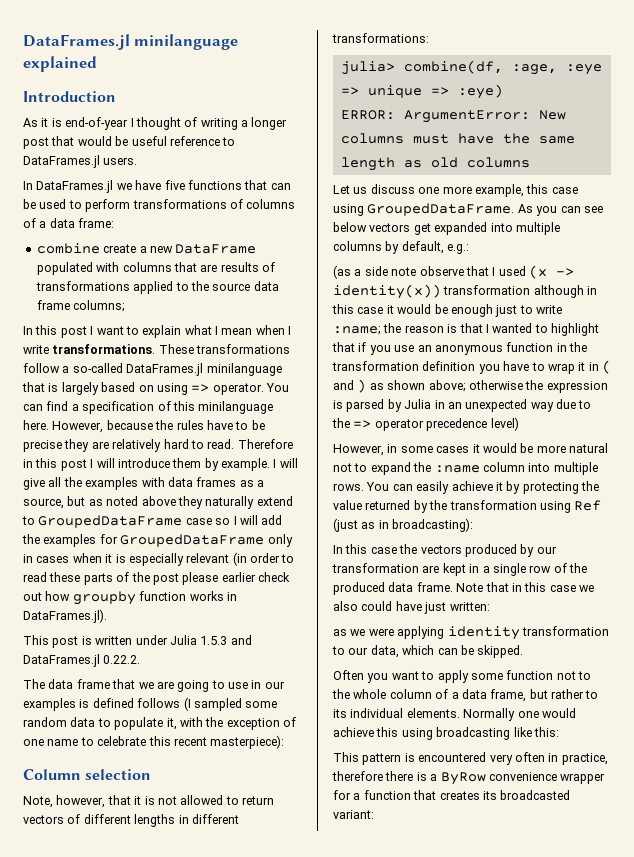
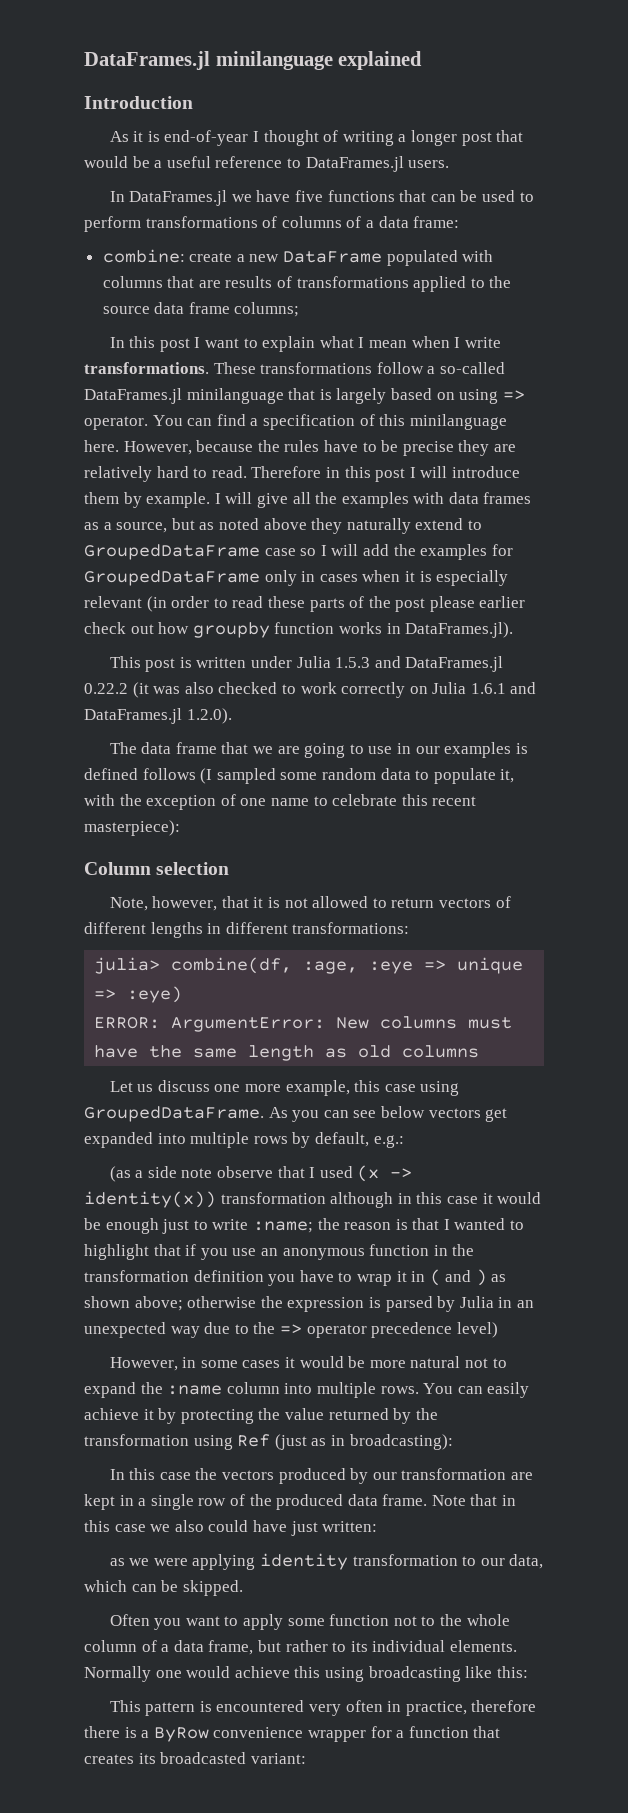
(129, 141) none -> [154,160,163,168] a
[36,243,100,254] combine -> [102,249,185,263] combine:
[103,655,141,664] 0.22.2. -> [84,682,537,698] [84,708,232,724] 0.22.2 (it was also checked to work correctly on Julia 1.6.1 and DataFrames.jl 1.2.0).
[333,241,382,251] columns -> [253,1136,288,1144] rows

